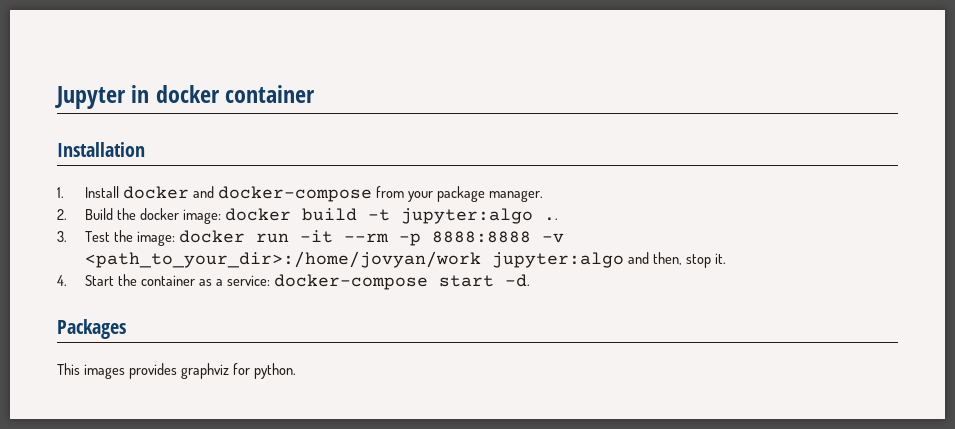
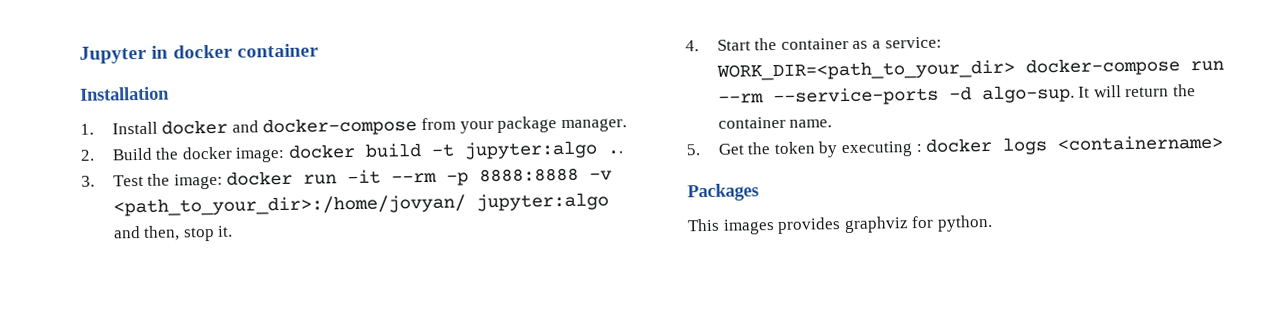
[85,251,482,268] <path_to_your_dir>:/home/jovyan/work -> [112,194,466,217] <path_to_your_dir>:/home/jovyan/
[273,274,530,290] docker-compose start -d. -> [715,57,1224,81] [717,84,1197,107] [717,116,833,129] [686,134,1224,158] WORK_DIR=<path_to_your_dir> docker-compose run --rm --service-ports -d algo-sup. It will return the container name. // 5. Get the token by executing : docker logs <containername>

